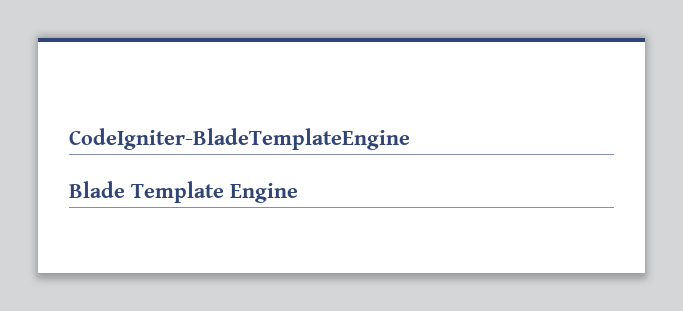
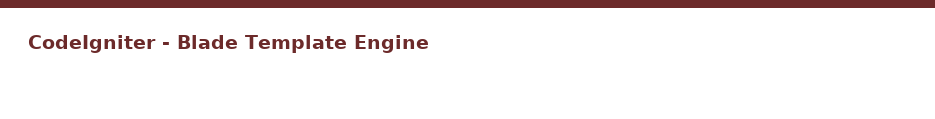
[69,128,410,150] CodeIgniter-BladeTemplateEngine // -> [28,35,170,53] CodeIgniter -

